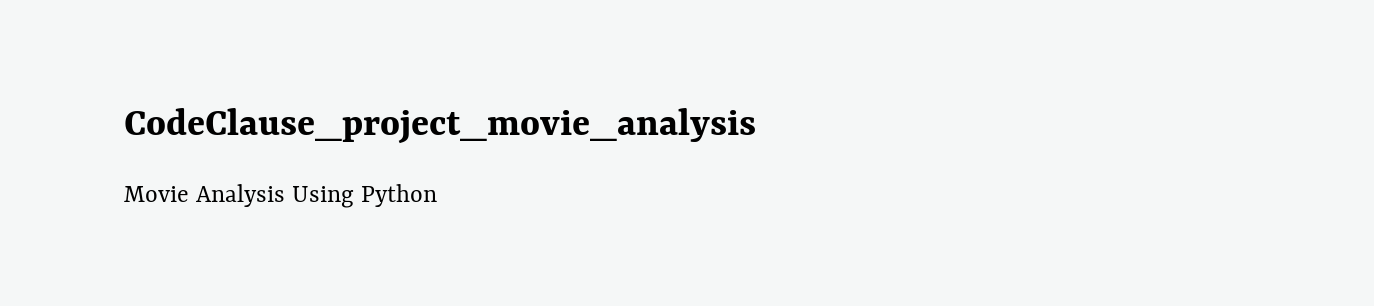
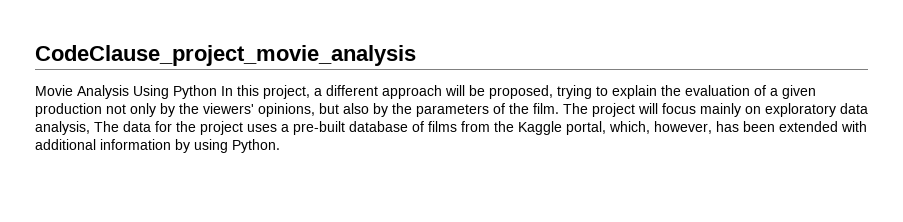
(438, 195) none -> [221,85,816,99] [35,103,868,117] [35,121,867,135] [35,139,280,153] In this project, a different approach will be proposed, trying to explain the evaluation of a given production not only by the viewers' opinions, but also by the parameters of the film. The project will focus mainly on exploratory data analysis, The data for the project uses a pre-built database of films from the Kaggle portal, which, however, has been extended with additional information by using Python.

